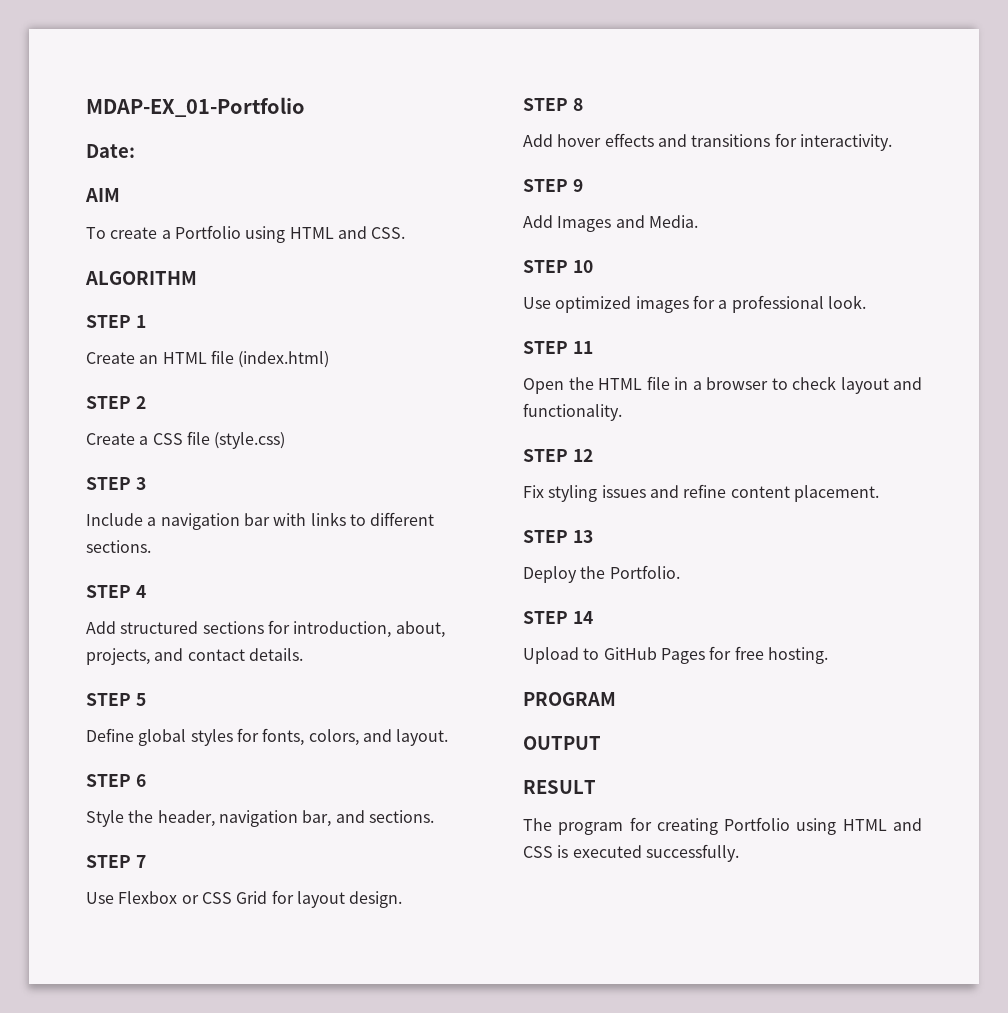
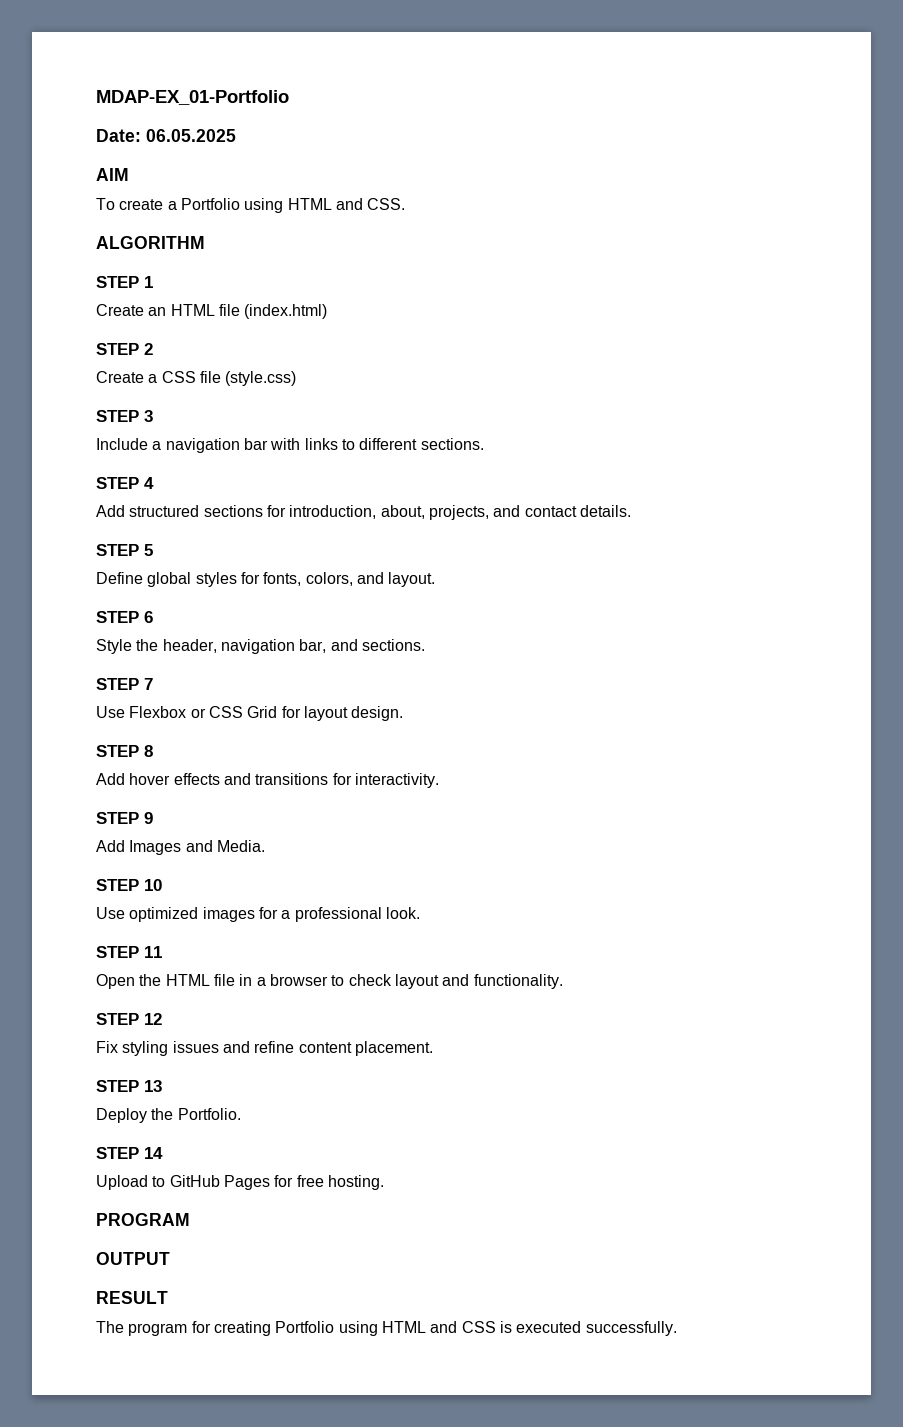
(135, 151) none -> [146,129,236,142] 06.05.2025

